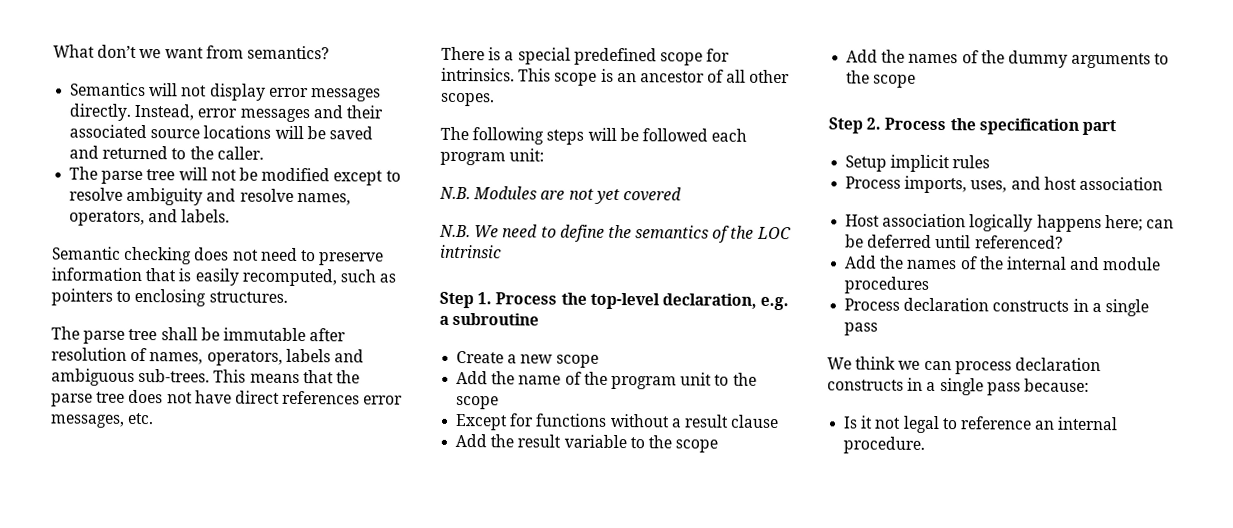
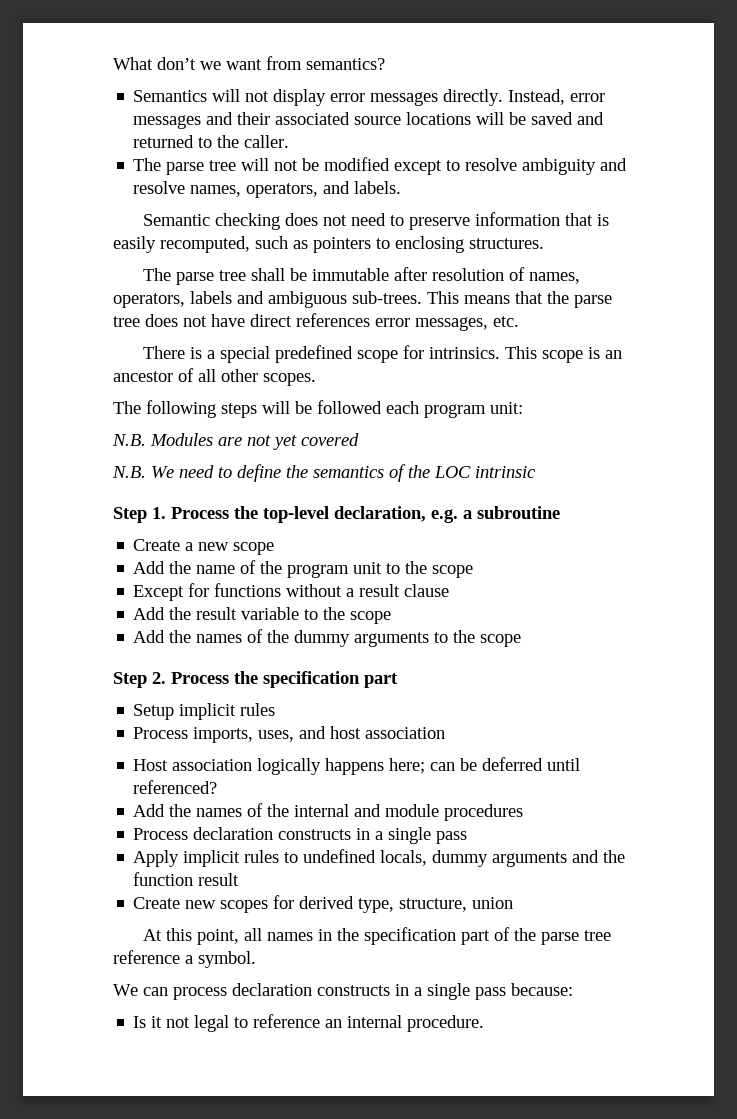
[827,356,921,370] // We think we -> [133,849,626,867] [133,872,240,886] [133,895,514,913] [143,927,612,945] [113,950,256,968] [113,984,138,996] // Apply implicit rules to undefined locals, dummy arguments and the function result // Create new scopes for derived type, structure, union // At this point, all names in the specification part of the parse tree reference a symbol. // We

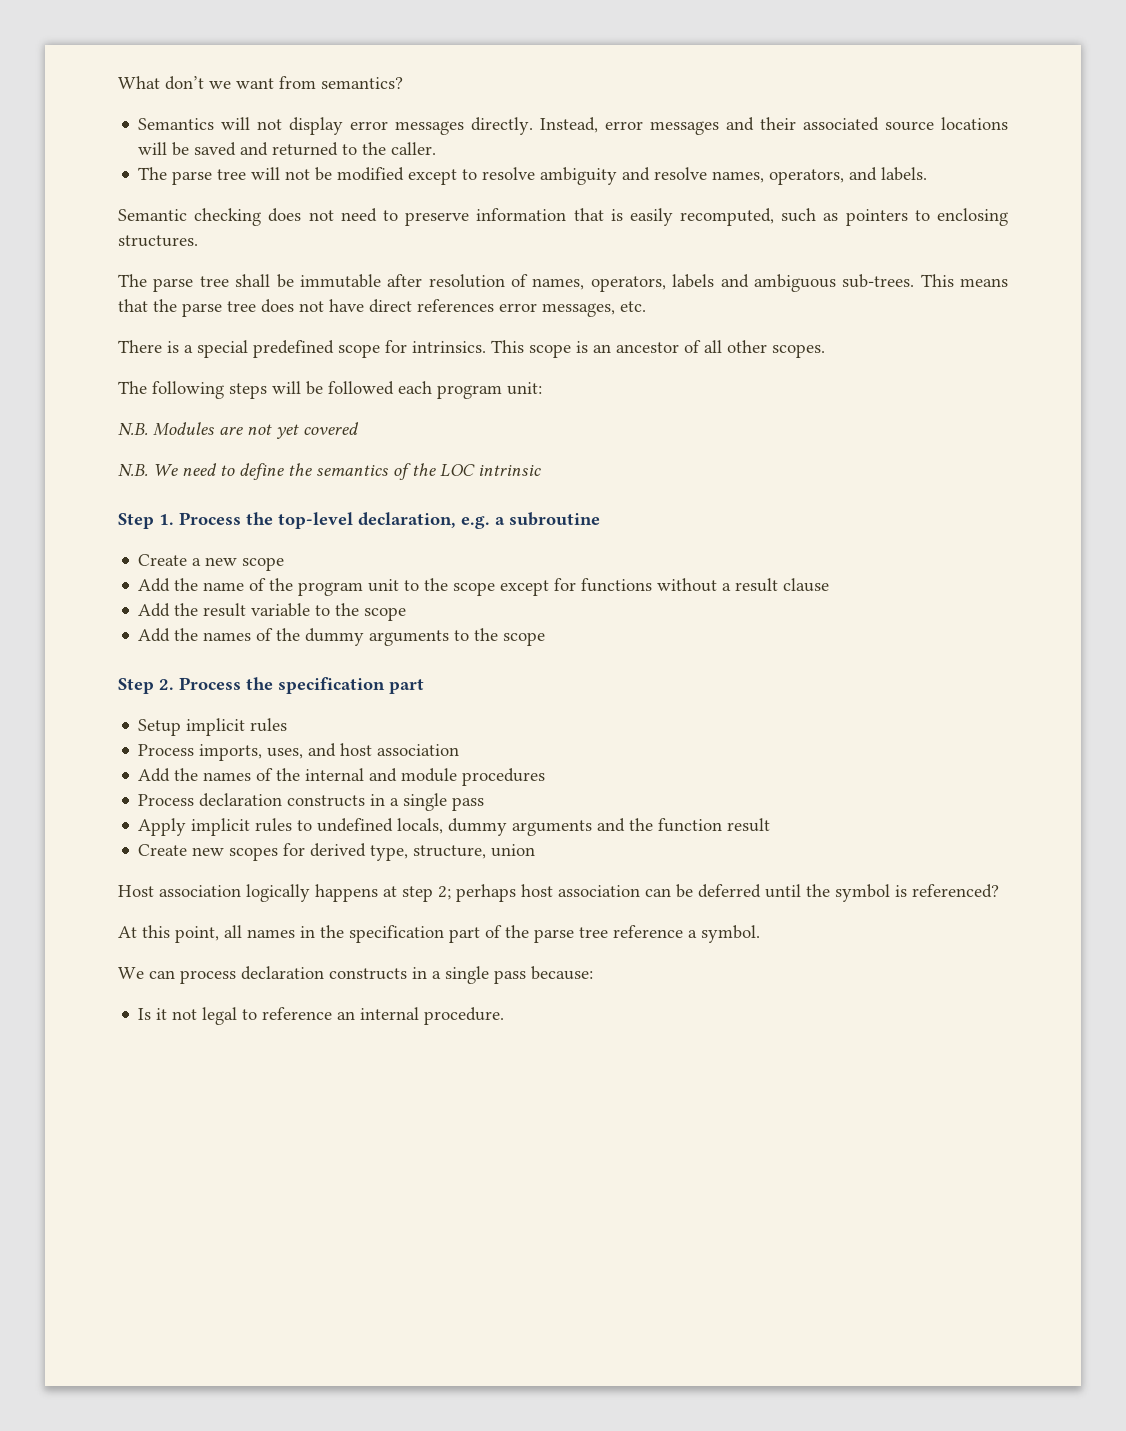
[133,585,185,601] // Except -> [500,580,550,596] except
[133,757,581,775] [133,780,218,794] // Host association logically happens here; can be deferred until referenced? -> (460, 750) none
(514, 903) none -> [118,884,999,902] // Host association logically happens at step 2; perhaps host association can be deferred until the symbol is referenced?

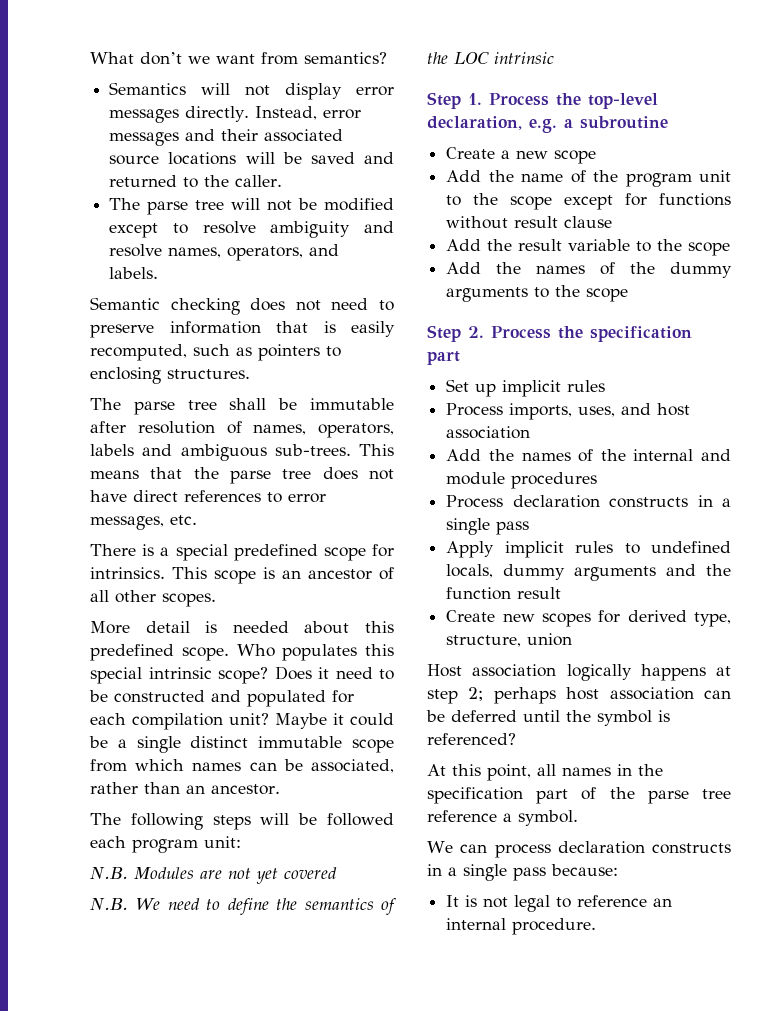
(494, 305) none -> [267,492,282,503] to
(825, 351) none -> [90,621,394,634] [90,644,394,661] [90,666,394,684] [89,690,354,707] [90,713,394,730] [89,736,394,753] [90,759,394,773] [90,782,280,795] // More detail is needed about this predefined scope. Who populates this special intrinsic scope? Does it need to be constructed and populated for each compilation unit? Maybe it could be a single distinct immutable scope from which names can be associated, rather than an ancestor.
[722,583,732,591] a -> (509, 222) none
[138,719,182,736] Setup -> [446,379,497,397] Set up
[138,1008,168,1020] Is it -> [446,895,478,907] It is

